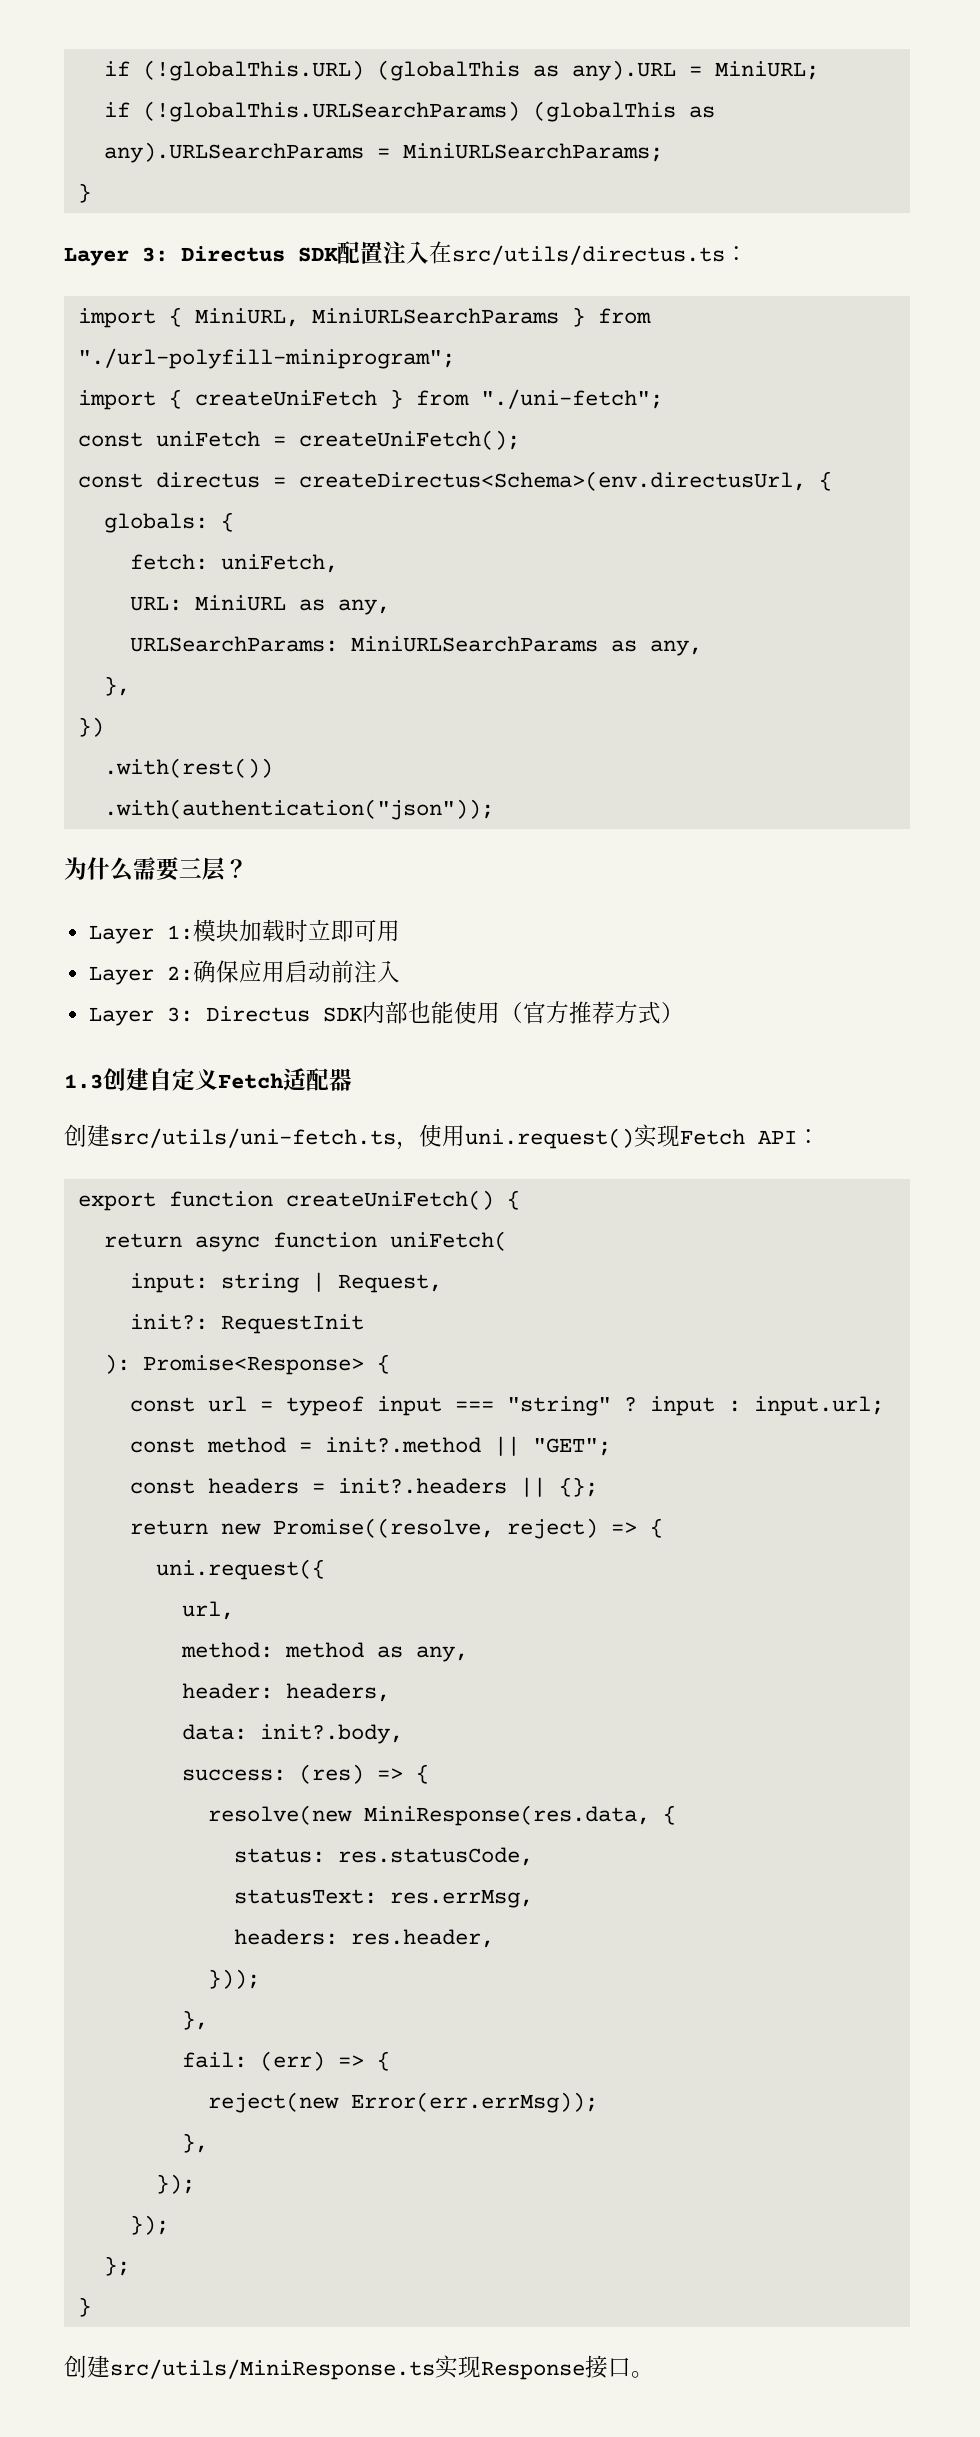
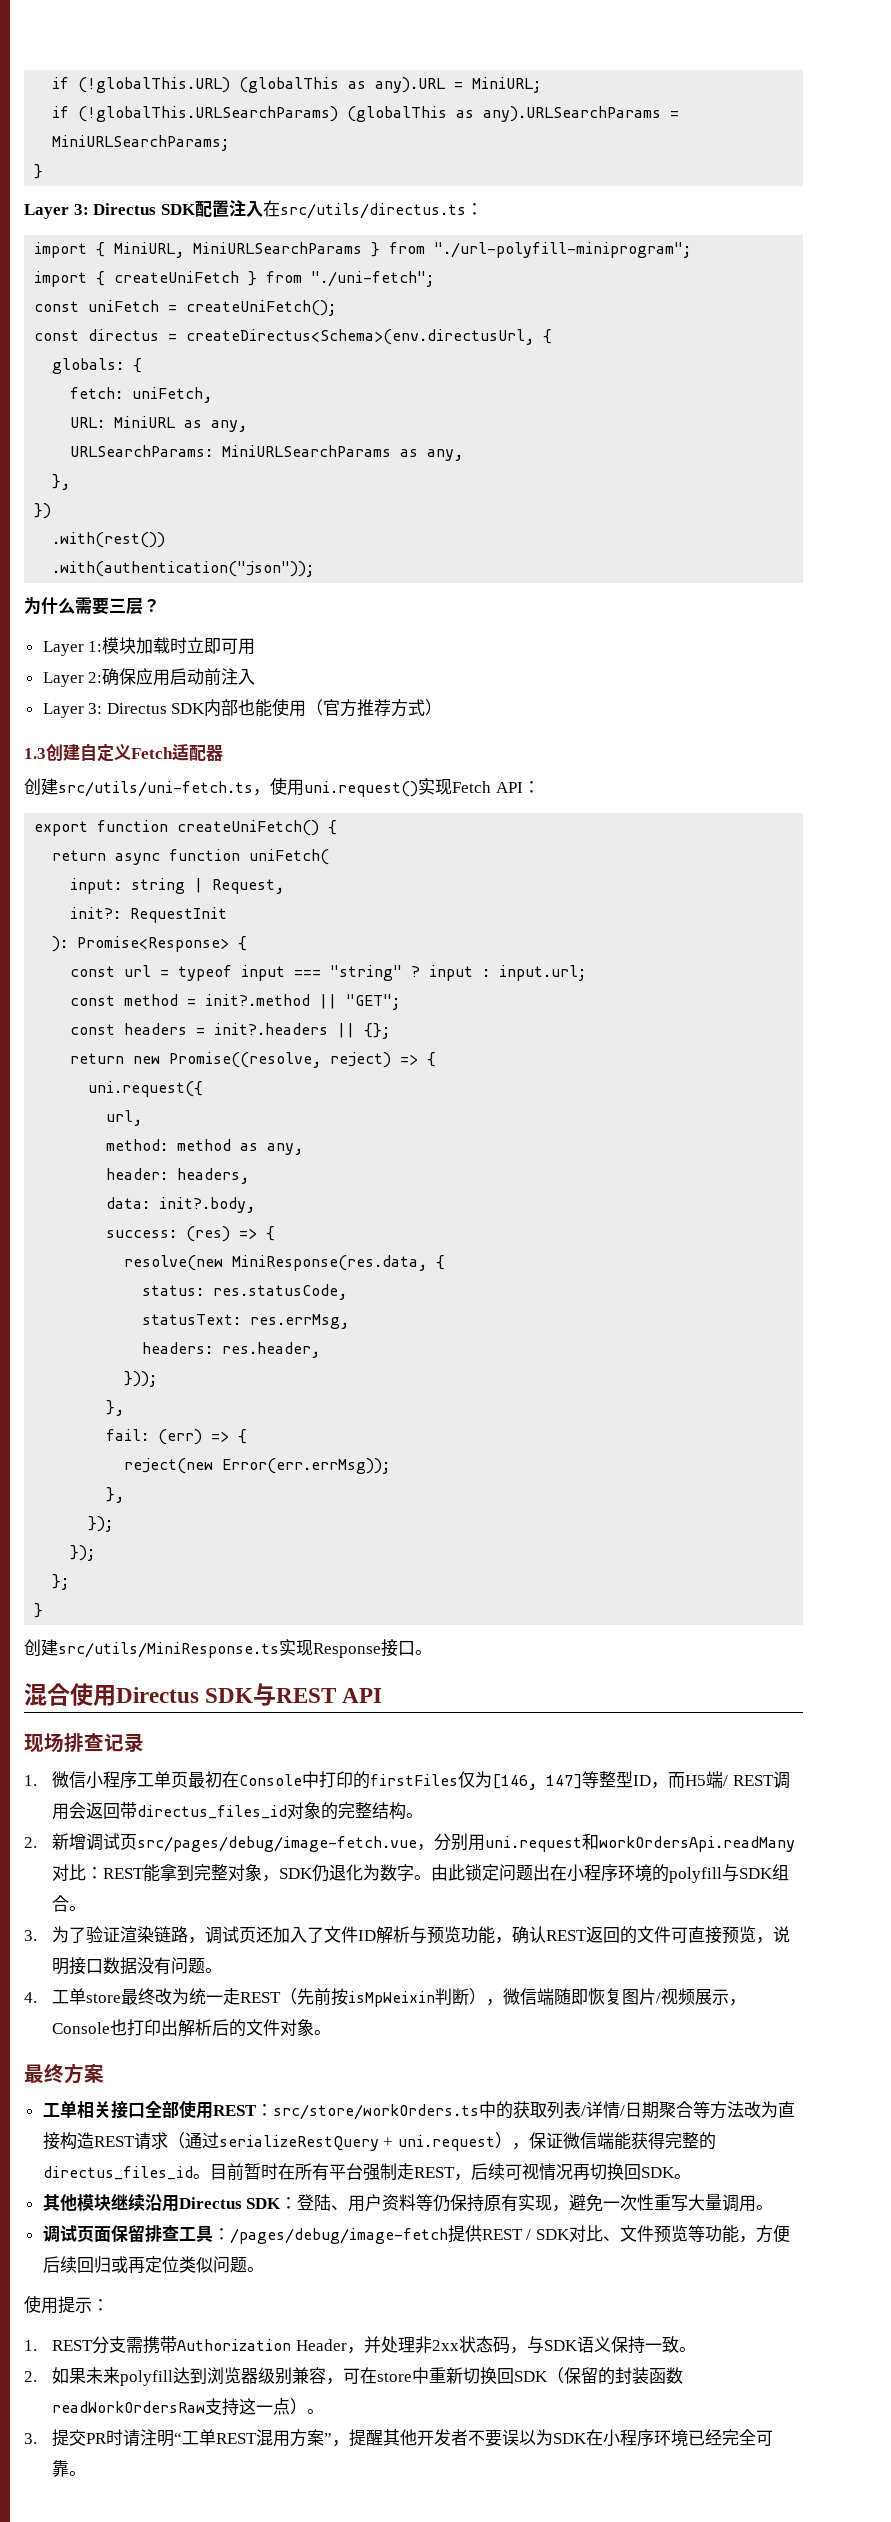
(654, 2374) none -> [24,1683,383,1706] [24,1733,144,1753] [24,1771,790,1790] [52,1802,424,1820] [24,1833,796,1852] [52,1864,790,1883] [52,1895,87,1912] [24,1926,791,1944] [52,1957,223,1975] [24,1988,747,2007] [52,2019,332,2037] [24,2063,104,2084] [42,2101,795,2120] [42,2132,716,2151] [42,2163,691,2181] [42,2193,774,2212] [42,2225,790,2244] [42,2256,264,2274] [24,2295,109,2314] [24,2336,696,2354] [24,2367,684,2386] [52,2398,325,2416] [24,2429,774,2447] [52,2460,87,2477] // 混合使用Directus SDK与REST API // 现场排查记录 // 1.微信小程序工单页最初在Console中打印的firstFiles仅为[146, 147]等整型ID，而H5端/ REST调用会返回带directus_files_id对象的完整结构。 // 2.新增调试页src/pages/debug/image-fetch.vue，分别用uni.request和workOrdersApi.readMany对比：REST能拿到完整对象，SDK仍退化为数字。由此锁定问题出在小程序环境的polyfill与SDK组合。 // 3.为了验证渲染链路，调试页还加入了文件ID解析与预览功能，确认REST返回的文件可直接预览，说明接口数据没有问题。 // 4.工单store最终改为统一走REST（先前按isMpWeixin判断），微信端随即恢复图片/视频展示，Console也打印出解析后的文件对象。 // 最终方案 // 工单相关接口全部使用REST：src/store/workOrders.ts中的获取列表/详情/日期聚合等方法改为直接构造REST请求（通过serializeRestQuery + uni.request），保证微信端能获得完整的directus_files_id。目前暂时在所有平台强制走REST，后续可视情况再切换回SDK。 // 其他模块继续沿用Directus SDK：登陆、用户资料等仍保持原有实现，避免一次性重写大量调用。 // 调试页面保留排查工具：/pages/debug/image-fetch提供REST / SDK对比、文件预览等功能，方便后续回归或再定位类似问题。 // 使用提示： // 1. REST分支需携带Authorization Header，并处理非2xx状态码，与SDK语义保持一致。 // 2.如果未来polyfill达到浏览器级别兼容，可在store中重新切换回SDK（保留的封装函数readWorkOrdersRaw支持这一点）。 // 3.提交PR时请注明“工单REST混用方案”，提醒其他开发者不要误以为SDK在小程序环境已经完全可靠。

